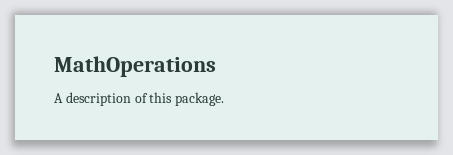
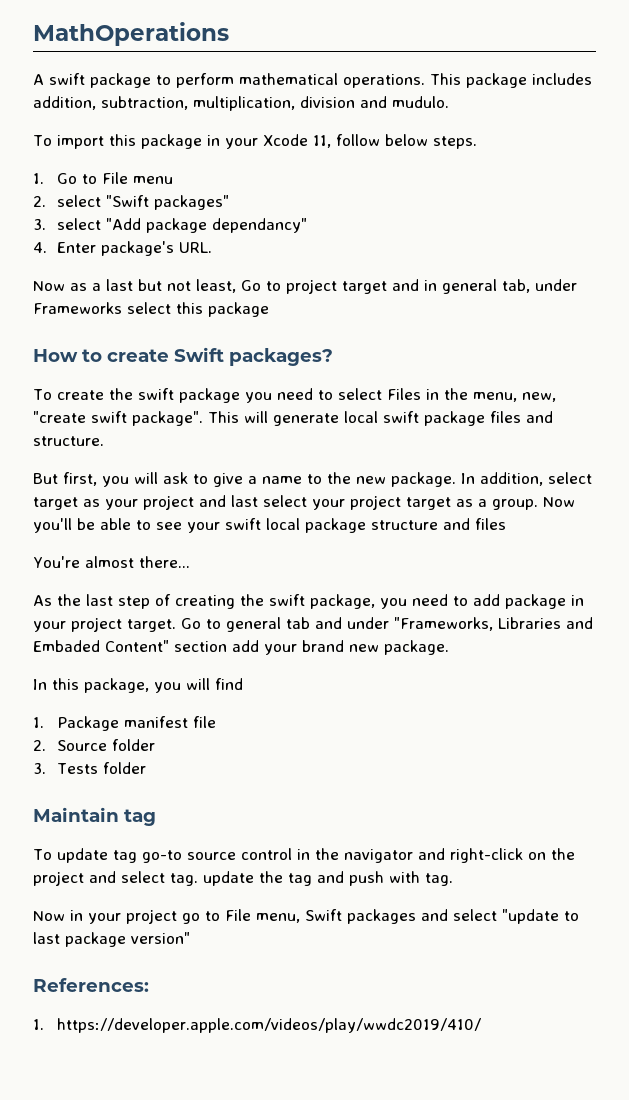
[65,92,225,106] description of this package. -> [49,73,592,88] [33,96,449,111] [33,134,477,149] [33,172,173,184] [33,195,229,210] [33,218,307,233] [33,241,212,256] [33,279,577,294] [33,302,269,317] [33,347,333,366] [33,388,556,403] [33,411,553,426] [33,436,104,446] [33,472,592,487] [33,495,575,510] [33,518,506,533] [33,556,190,568] [33,594,584,609] [33,617,593,632] [33,640,449,655] [33,678,243,693] [33,716,216,731] [33,739,155,751] [33,762,146,774] [33,807,156,826] [33,848,575,863] [33,871,453,886] [33,909,579,924] [33,932,190,947] [33,978,149,992] [33,1018,481,1033] swift package to perform mathematical operations. This package includes addition, subtraction, multiplication, division and mudulo. // To import this package in your Xcode 11, follow below steps. // 1. Go to File menu // 2. select "Swift packages" // 3. select "Add package dependancy" // 4. Enter package's URL. // Now as a last but not least, Go to project target and in general tab, under Frameworks select this package // How to create Swift packages? // To create the swift package you need to select Files in the menu, new, "create swift package". This will generate local swift package files and structure. // But first, you will ask to give a name to the new package. In addition, select target as your project and last select your project target as a group. Now you'll be able to see your swift local package structure and files // You're almost there... // As the last step of creating the swift package, you need to add package in your project target. Go to general tab and under "Frameworks, Libraries and Embaded Content" section add your brand new package. // In this package, you will find // 1. Package manifest file // 2. Source folder // 3. Tests folder // Maintain tag // To update tag go-to source control in the navigator and right-click on the project and select tag. update the tag and push with tag. // Now in your project go to File menu, Swift packages and select "update to last package version" // References: // 1. https://developer.apple.com/videos/play/wwdc2019/410/

